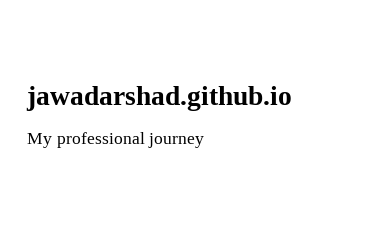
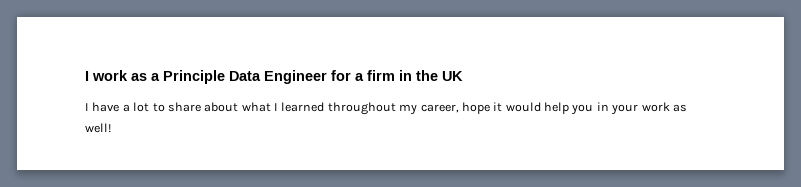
[26,86,292,111] [27,132,205,148] jawadarshad.github.io // My professional journey -> [85,70,463,84] [85,102,687,115] [85,123,111,133] I work as a Principle Data Engineer for a firm in the UK // I have a lot to share about what I learned throughout my career, hope it would help you in your work as well!

